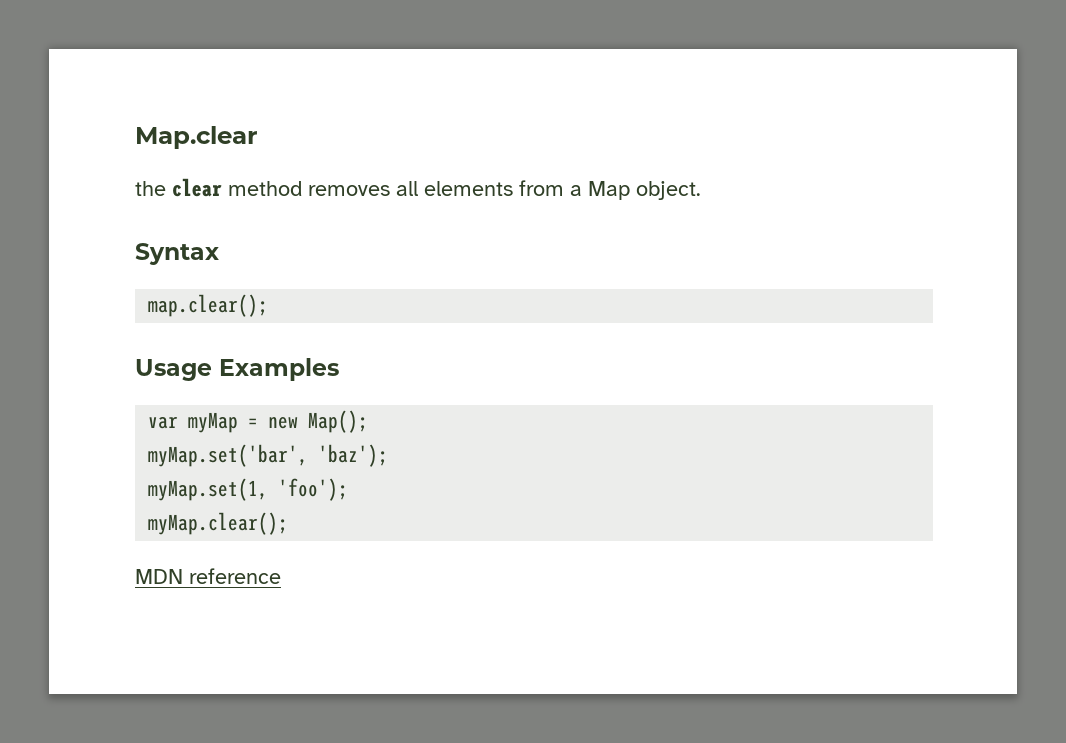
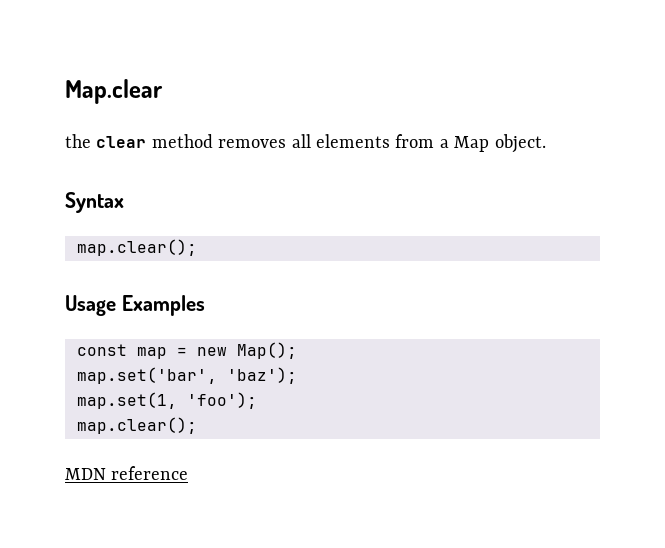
[148,412,239,433] var myMap -> [77,344,167,359] const map
[148,444,309,467] myMap.set('bar', -> [77,367,217,384] map.set('bar',
[148,478,269,501] myMap.set(1, -> [77,392,177,409] map.set(1,
[148,512,289,535] myMap.clear(); -> [77,417,197,434] map.clear();

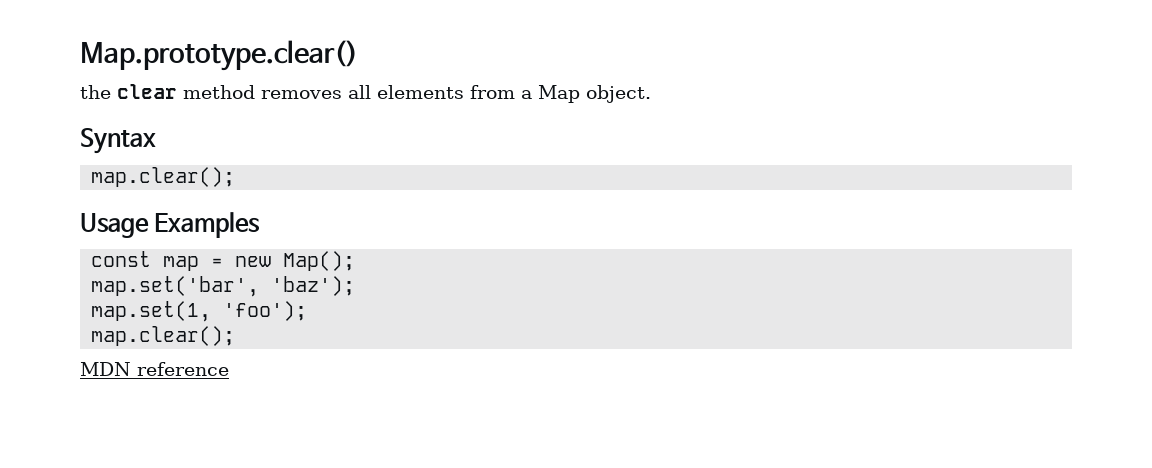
[65,79,163,104] Map.clear -> [80,40,358,71] Map.prototype.clear()

